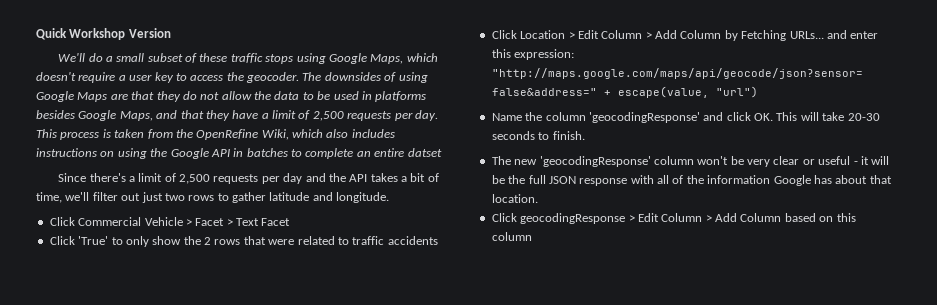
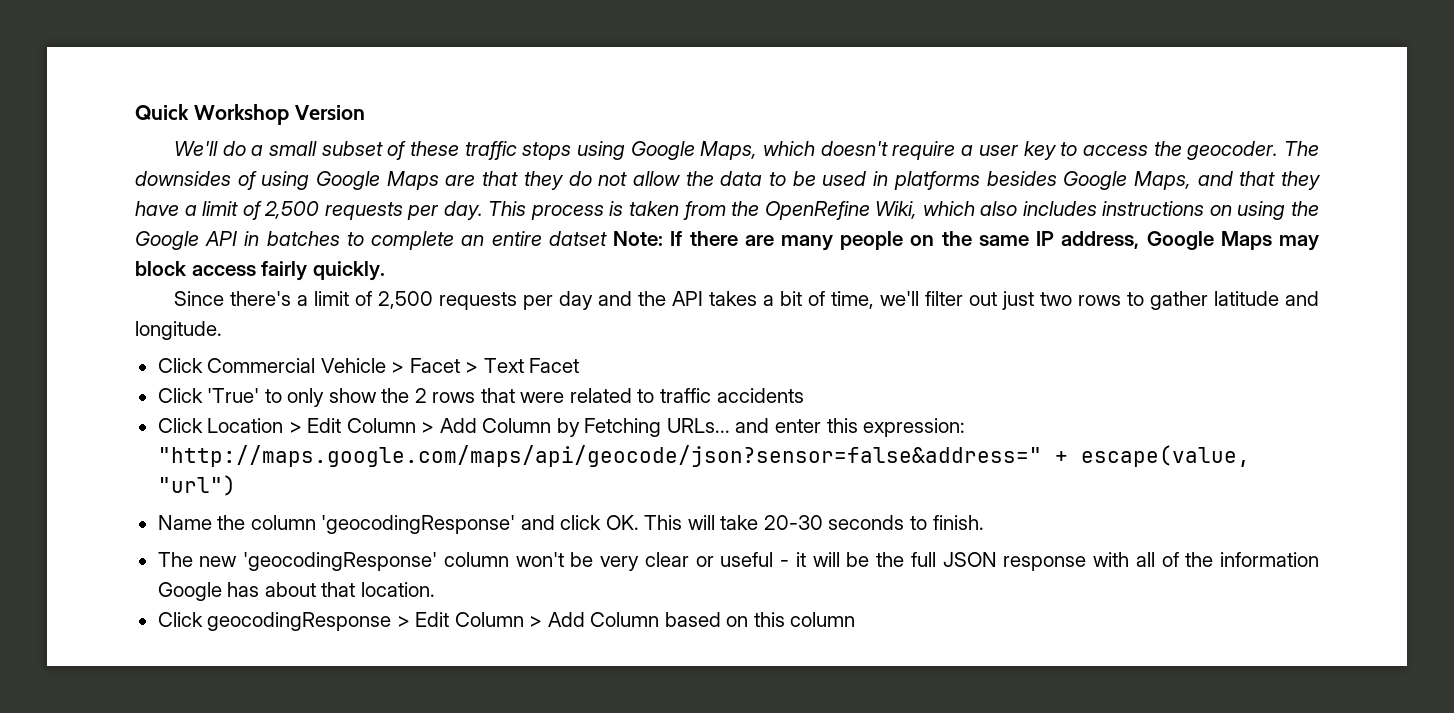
(442, 152) none -> [613,231,1320,251] [135,261,385,281] Note: If there are many people on the same IP address, Google Maps may block access fairly quickly.

